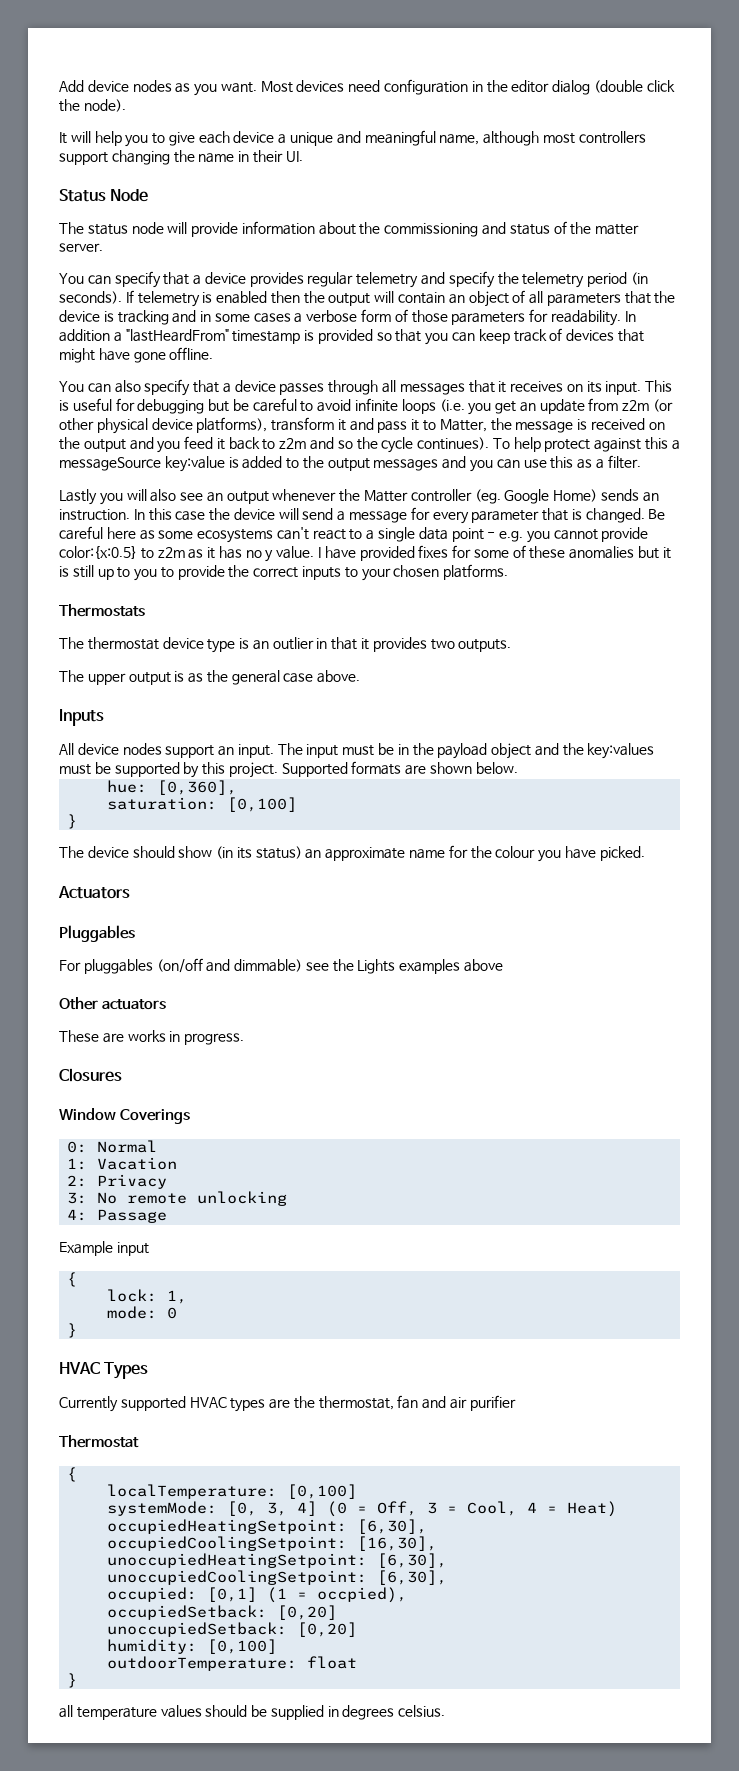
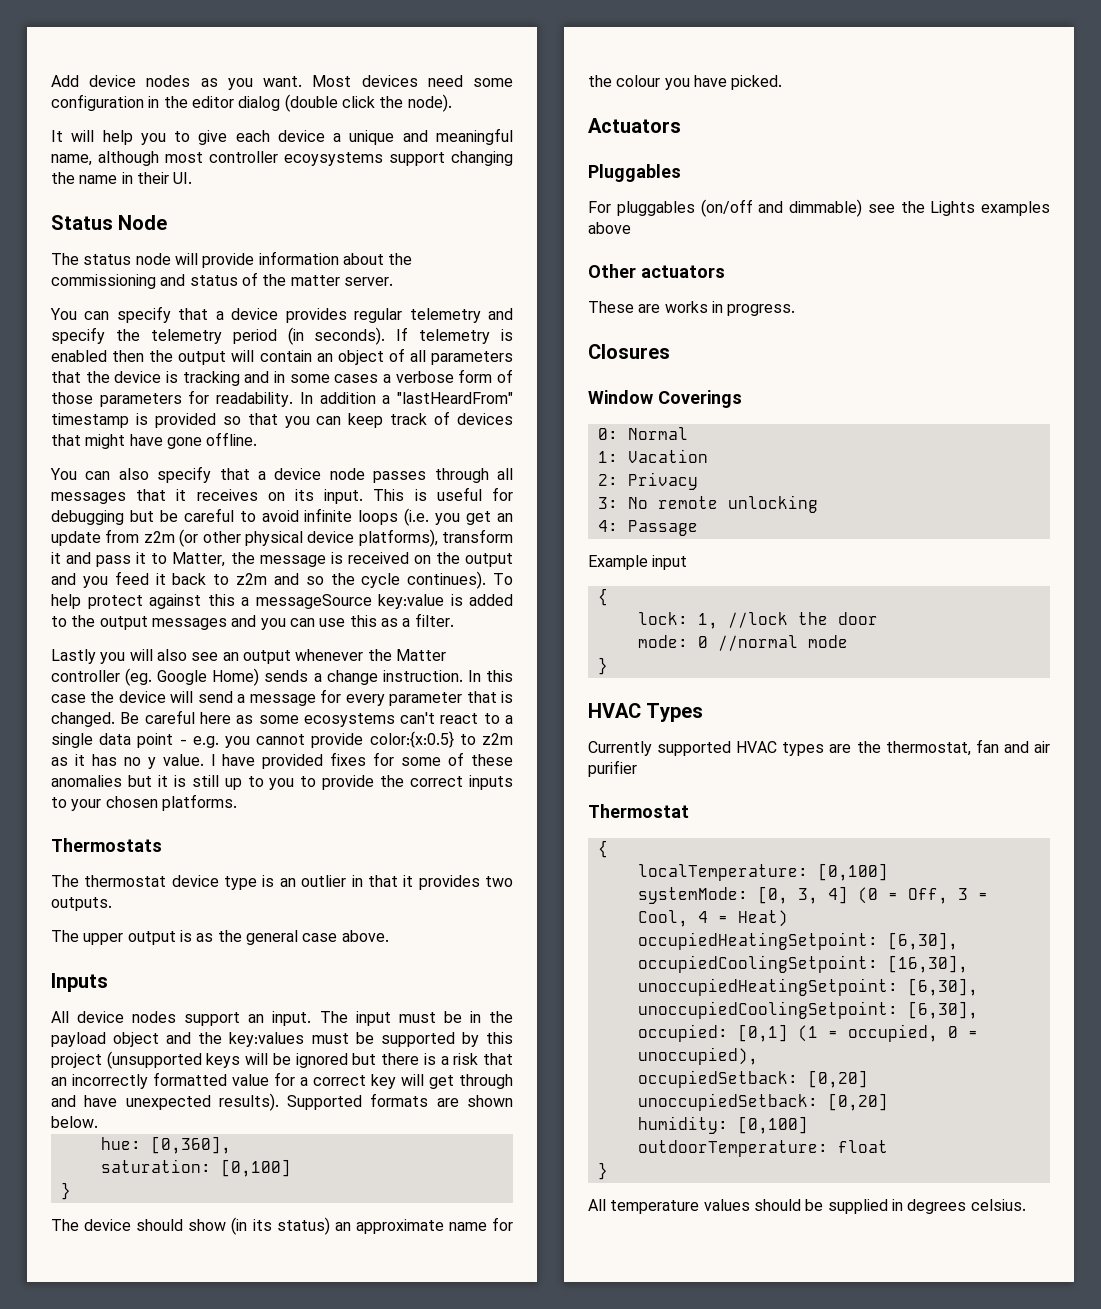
(381, 86) none -> [473,78,513,87] some
[578,131,646,144] controllers -> [209,151,383,166] controller ecoysystems
(276, 386) none -> [329,468,365,480] node
[642,492,659,502] an -> [313,670,378,685] a change
[228,762,278,778] project. -> [51,1051,514,1069] [51,1072,513,1089] [51,1093,279,1111] project (unsupported keys will be ignored but there is a risk that an incorrectly formatted value for a correct key will get through and have unexpected results).
(188, 1297) none -> [727,612,878,628] //lock the door
(178, 1313) none -> [717,635,848,651] //normal mode
[317,1587,408,1603] occpied), -> [847,1024,978,1042] [637,1047,758,1065] occupied, 0 = unoccupied),
[59,1705,73,1718] all -> [588,1199,606,1211] All

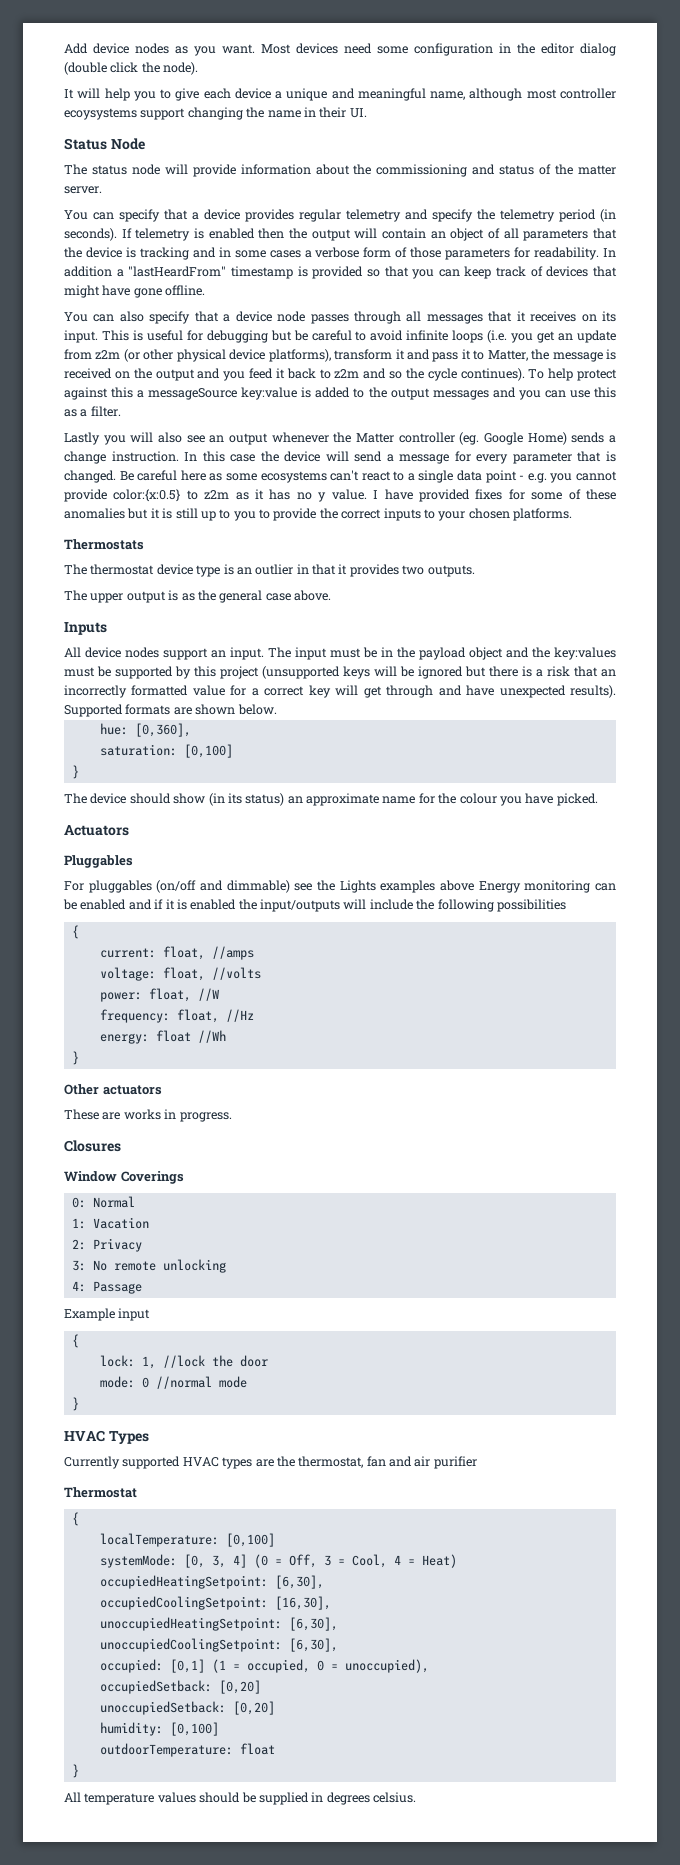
(631, 228) none -> [478,880,617,893] [63,899,566,912] [71,925,79,939] [99,946,254,960] [99,967,261,981] [99,988,219,1002] [99,1009,254,1023] [99,1030,226,1044] [71,1051,79,1065] Energy monitoring can be enabled and if it is enabled the input/outputs will include the following possibilities // { // current: float, //amps // voltage: float, //volts // power: float, //W // frequency: float, //Hz // energy: float //Wh // }

